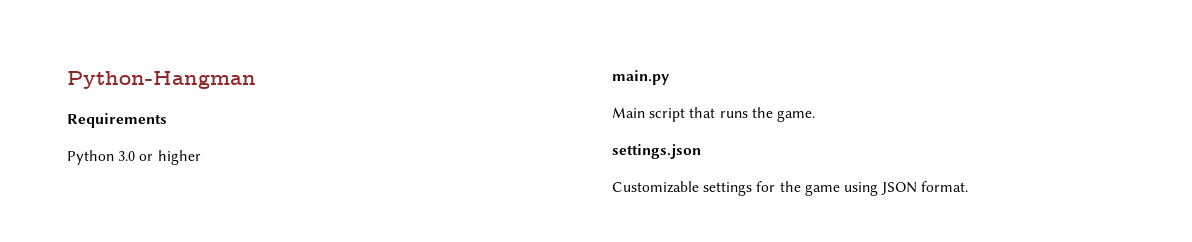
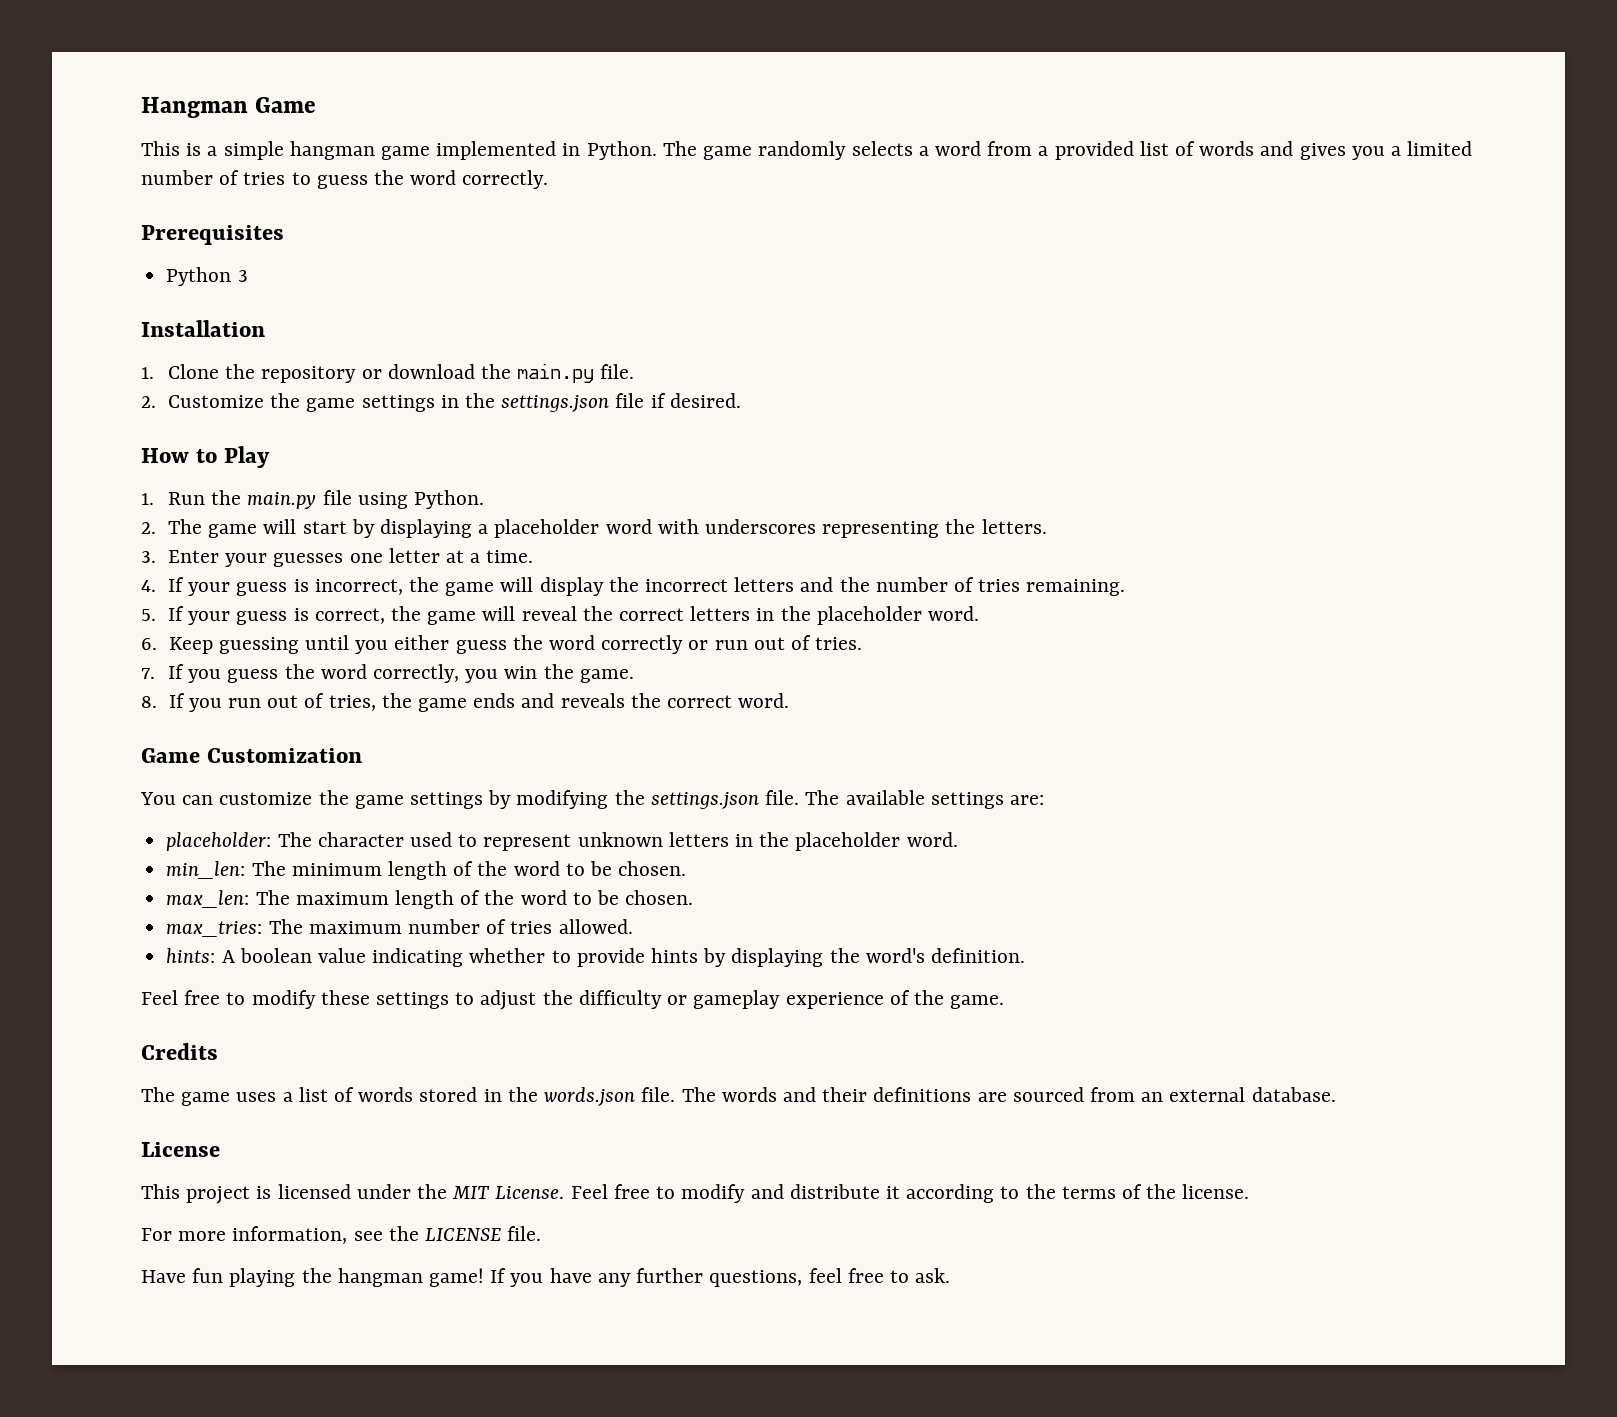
[67,71,256,89] [67,113,167,128] [67,150,201,165] [612,70,670,85] [612,107,815,122] [612,144,701,159] [612,181,969,196] Python-Hangman // Requirements // Python 3.0 or higher // main.py // Main script that runs the game. // settings.json // Customizable settings for the game using JSON format. -> [141,97,317,118] [141,141,1473,160] [141,170,549,189] [141,225,284,245] [166,267,248,286] [141,320,265,337] [141,363,635,383] [141,393,741,412] [141,446,270,468] [141,490,484,509] [141,519,1047,538] [141,548,534,567] [141,577,1126,596] [141,606,980,625] [141,635,863,654] [141,664,634,683] [141,693,790,712] [141,748,362,763] [140,790,1044,809] [166,832,958,851] [166,861,687,880] [166,890,694,909] [166,919,633,937] [166,948,1026,967] [141,990,1005,1010] [141,1043,218,1060] [141,1087,1336,1106] [141,1142,220,1157] [141,1184,1250,1204] [141,1226,542,1244] [141,1268,951,1287] Hangman Game // This is a simple hangman game implemented in Python. The game randomly selects a word from a provided list of words and gives you a limited number of tries to guess the word correctly. // Prerequisites // Python 3 // Installation // 1. Clone the repository or download the main.py file. // 2. Customize the game settings in the settings.json file if desired. // How to Play // 1. Run the main.py file using Python. // 2. The game will start by displaying a placeholder word with underscores representing the letters. // 3. Enter your guesses one letter at a time. // 4. If your guess is incorrect, the game will display the incorrect letters and the number of tries remaining. // 5. If your guess is correct, the game will reveal the correct letters in the placeholder word. // 6. Keep guessing until you either guess the word correctly or run out of tries. // 7. If you guess the word correctly, you win the game. // 8. If you run out of tries, the game ends and reveals the correct word. // Game Customization // You can customize the game settings by modifying the settings.json file. The available settings are: // placeholder: The character used to represent unknown letters in the placeholder word. // min_len: The minimum length of the word to be chosen. // max_len: The maximum length of the word to be chosen. // max_tries: The maximum number of tries allowed. // hints: A boolean value indicating whether to provide hints by displaying the word's definition. // Feel free to modify these settings to adjust the difficulty or gameplay experience of the game. // Credits // The game uses a list of words stored in the words.json file. The words and their definitions are sourced from an external database. // License // This project is licensed under the MIT License. Feel free to modify and distribute it according to the terms of the license. // For more information, see the LICENSE file. // Have fun playing the hangman game! If you have any further questions, feel free to ask.

